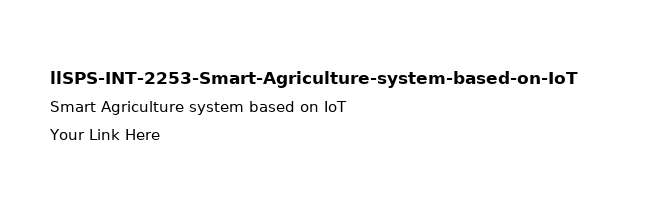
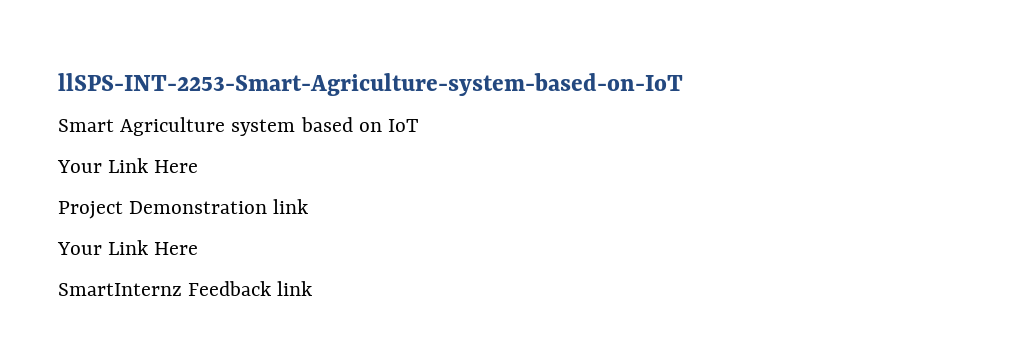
(160, 134) none -> [58,199,309,219] [57,240,199,255] [58,281,313,296] // Project Demonstration link // Your Link Here // SmartInternz Feedback link

